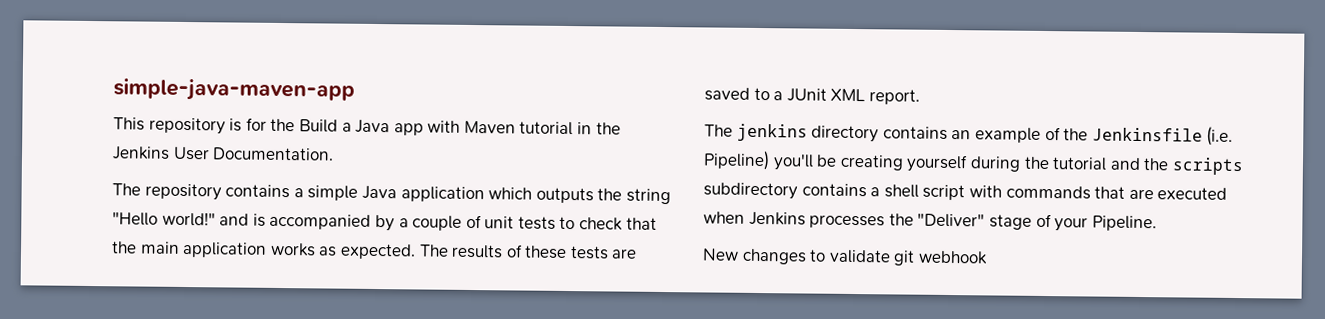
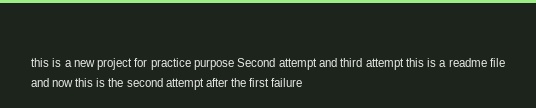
[113,78,355,102] [113,117,621,136] [112,146,335,161] [112,183,671,205] [112,211,657,232] [111,241,638,260] [704,87,920,105] [704,123,1234,146] [703,150,1244,176] [703,182,1228,201] [703,211,1157,232] [702,248,988,266] simple-java-maven-app // This repository is for the Build a Java app with Maven tutorial in the Jenkins User Documentation. // The repository contains a simple Java application which outputs the string "Hello world!" and is accompanied by a couple of unit tests to check that the main application works as expected. The results of these tests are saved to a JUnit XML report. // The jenkins directory contains an example of the Jenkinsfile (i.e. Pipeline) you'll be creating yourself during the tutorial and the scripts subdirectory contains a shell script with commands that are executed when Jenkins processes the "Deliver" stage of your Pipeline. // New changes to validate git webhook -> [31,58,506,70] [31,78,303,90] this is a new project for practice purpose Second attempt and third attempt this is a readme file and now this is the second attempt after the first failure

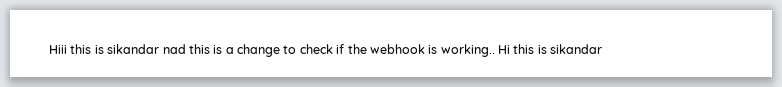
[31,58,506,70] [31,78,303,90] this is a new project for practice purpose Second attempt and third attempt this is a readme file and now this is the second attempt after the first failure -> [49,44,603,57] Hiii this is sikandar nad this is a change to check if the webhook is working.. Hi this is sikandar

